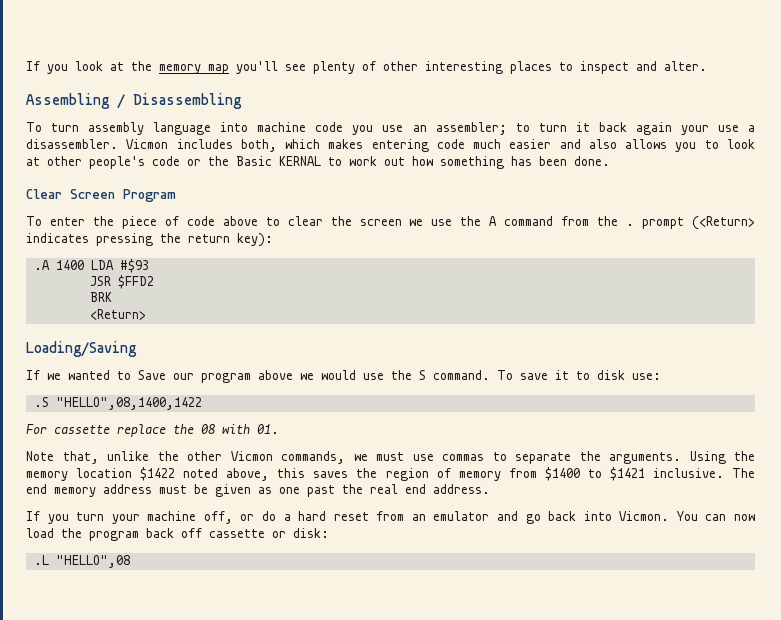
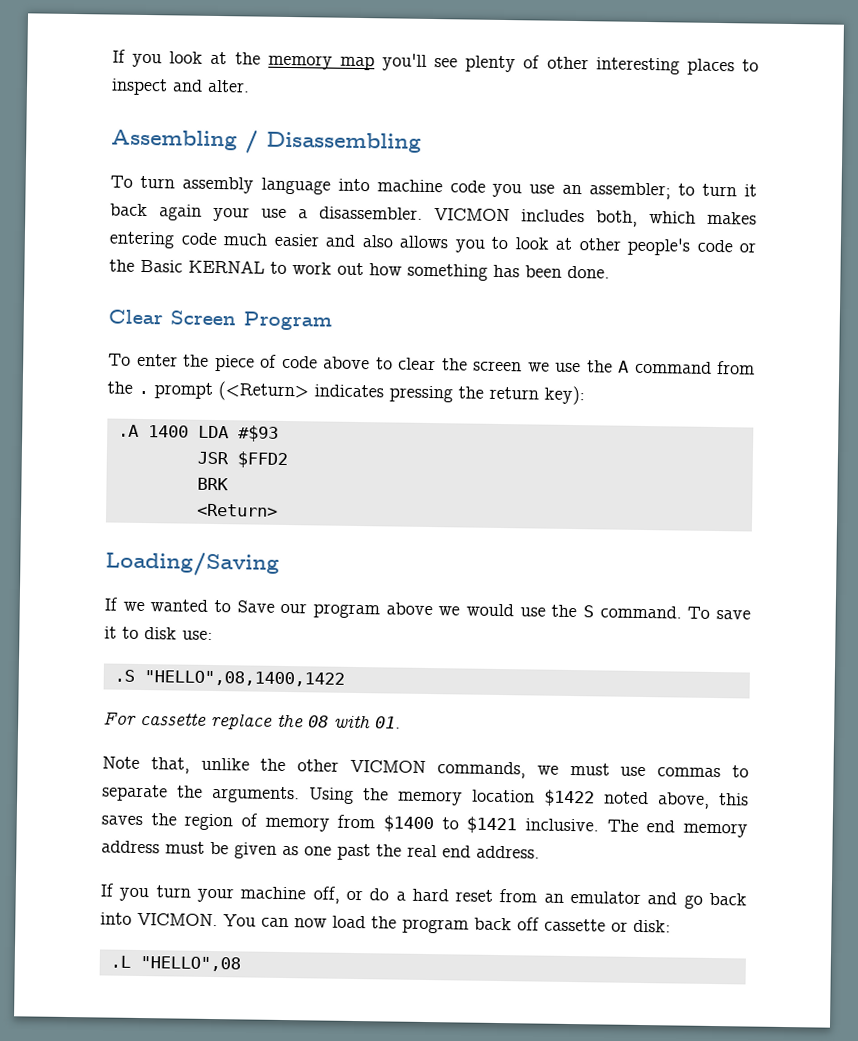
[126,139,169,149] Vicmon -> [434,208,510,222] VICMON
[230,451,273,461] Vicmon -> [350,759,427,773] VICMON
[619,511,670,521] Vicmon. -> [137,912,218,927] VICMON.

